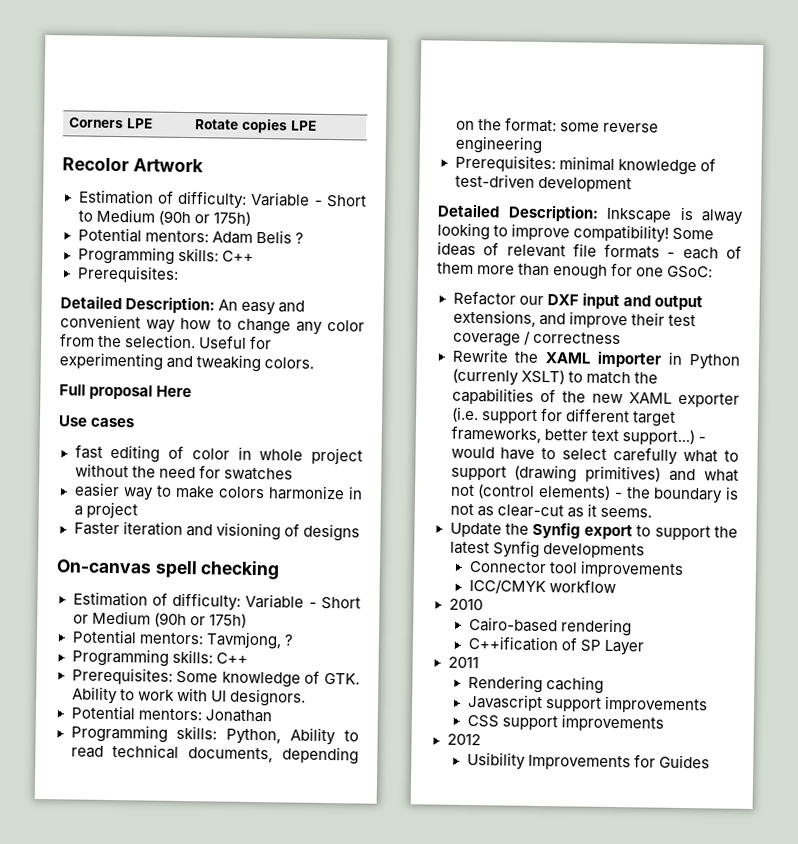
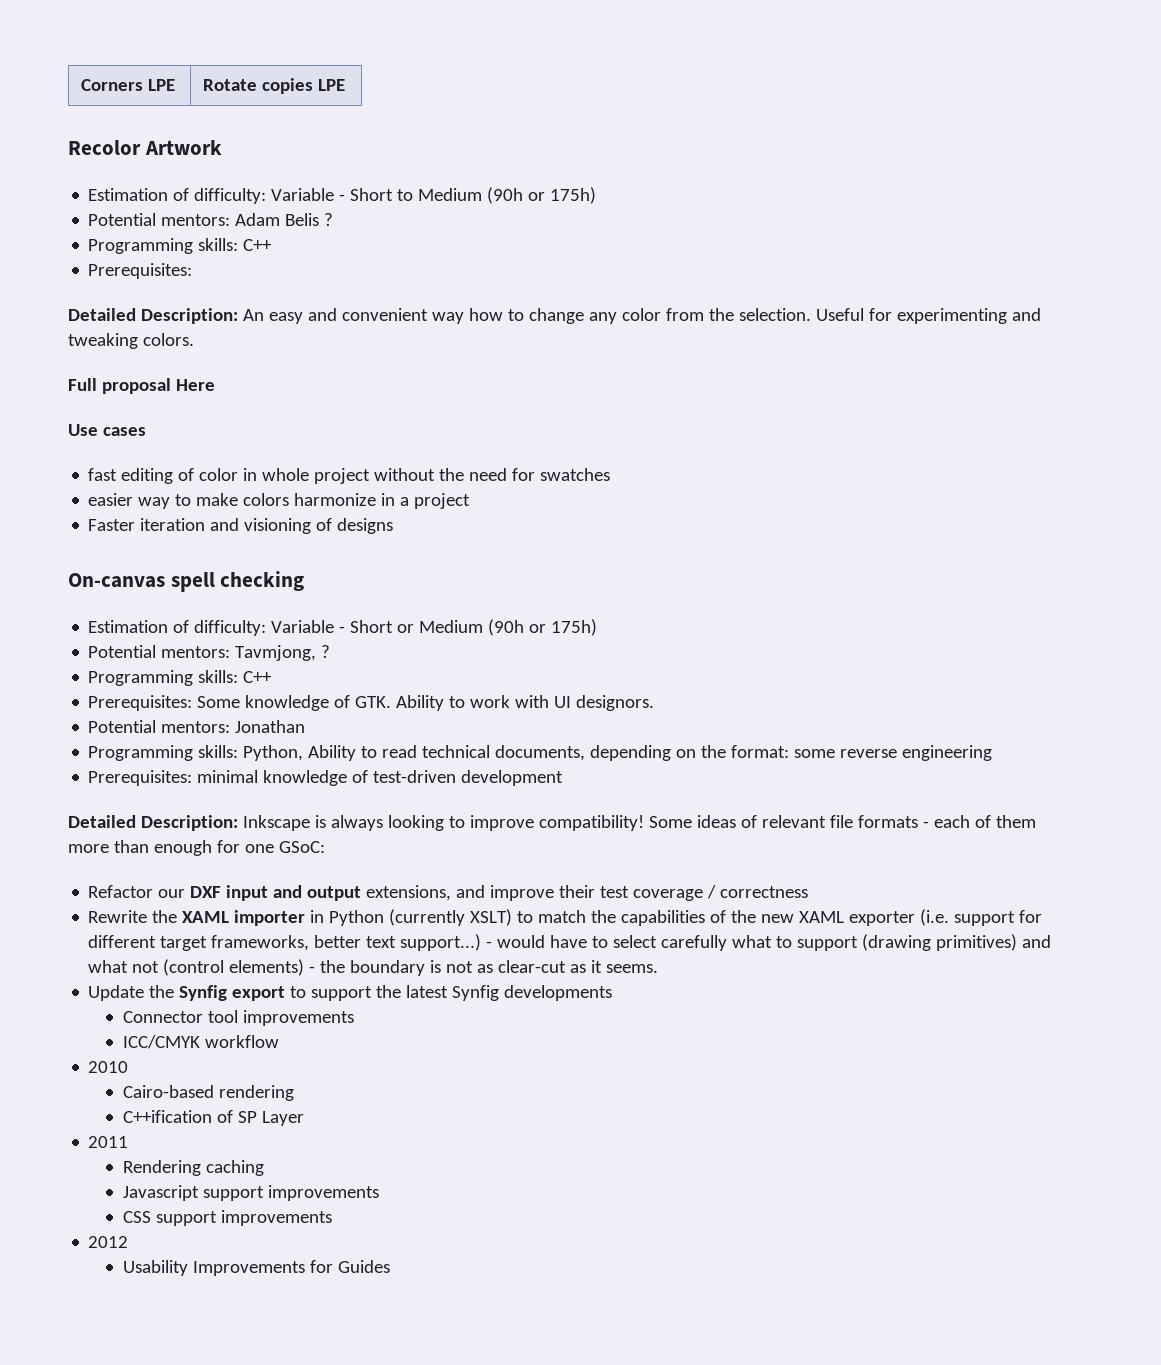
[701,209,743,225] alway -> [330,815,383,831] always
[451,368,519,386] (currenly -> [389,909,466,926] (currently
[466,751,526,770] Usibility -> [122,1260,188,1276] Usability

